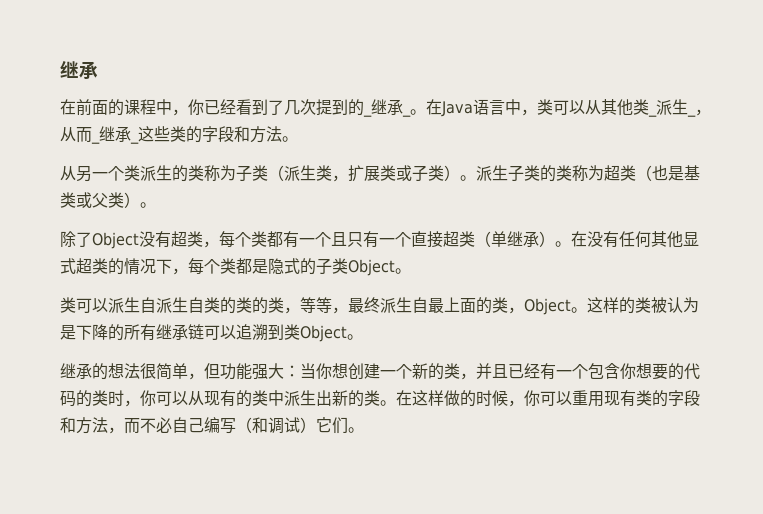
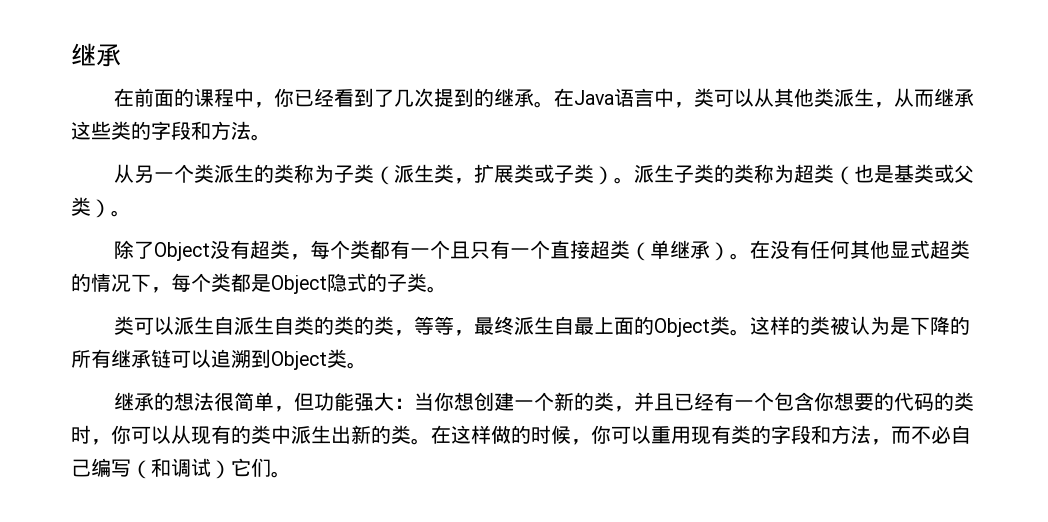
[363,99,411,117] _继承_ -> [494,88,535,107] 继承
[648,99,711,117] [60,126,139,144] _派生_，从而_继承_ -> [834,88,975,108] 派生，从而继承
(268, 266) none -> [271,275,327,294] Object
[348,259,395,276] Object -> (427, 282) none
[492,297,571,315] 类，Object -> [654,316,731,337] Object类
[284,324,347,342] 类Object -> [271,349,347,370] Object类

